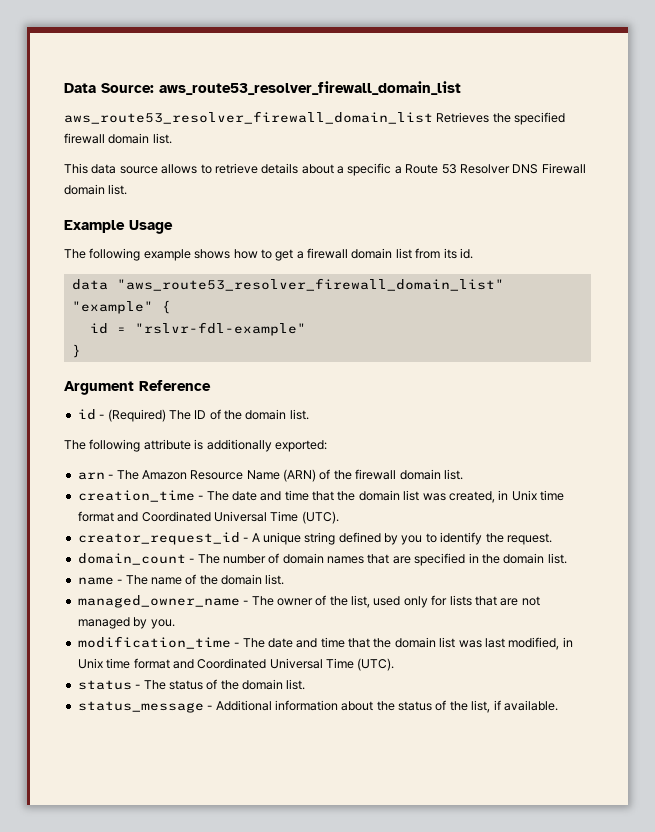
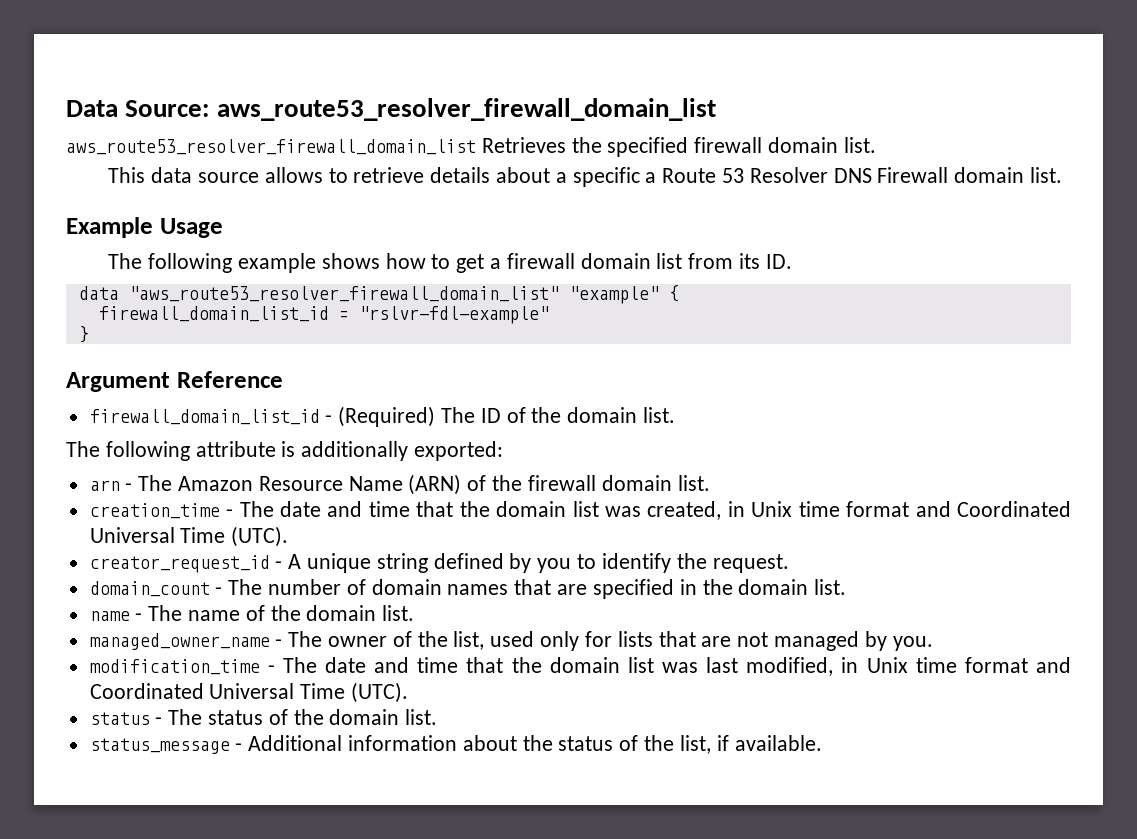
[459,248,473,259] id. -> [765,254,792,269] ID.
[89,323,108,334] id -> [98,306,329,322] firewall_domain_list_id
[77,409,96,420] id -> [89,409,320,425] firewall_domain_list_id

